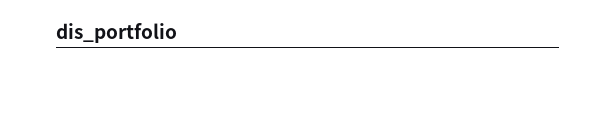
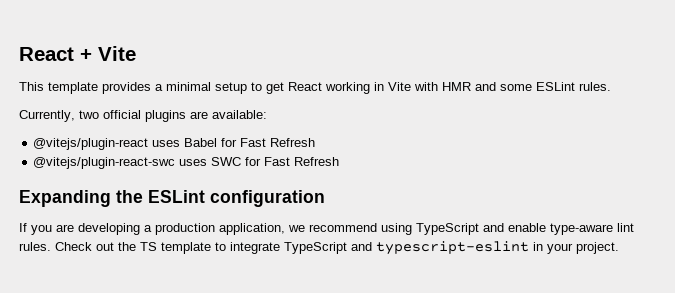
[56,23,177,43] dis_portfolio -> [19,46,136,61] [19,82,611,94] [19,110,267,122] [33,138,316,150] [33,157,340,169] [19,190,325,207] [19,223,634,235] [19,241,619,255] React + Vite // This template provides a minimal setup to get React working in Vite with HMR and some ESLint rules. // Currently, two official plugins are available: // @vitejs/plugin-react uses Babel for Fast Refresh // @vitejs/plugin-react-swc uses SWC for Fast Refresh // Expanding the ESLint configuration // If you are developing a production application, we recommend using TypeScript and enable type-aware lint rules. Check out the TS template to integrate TypeScript and typescript-eslint in your project.

